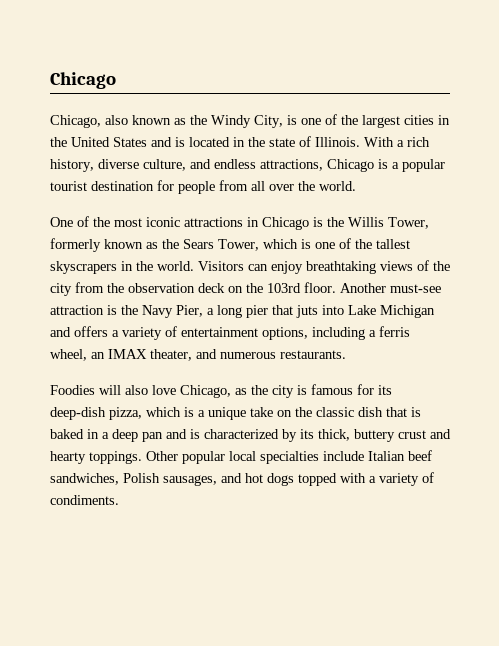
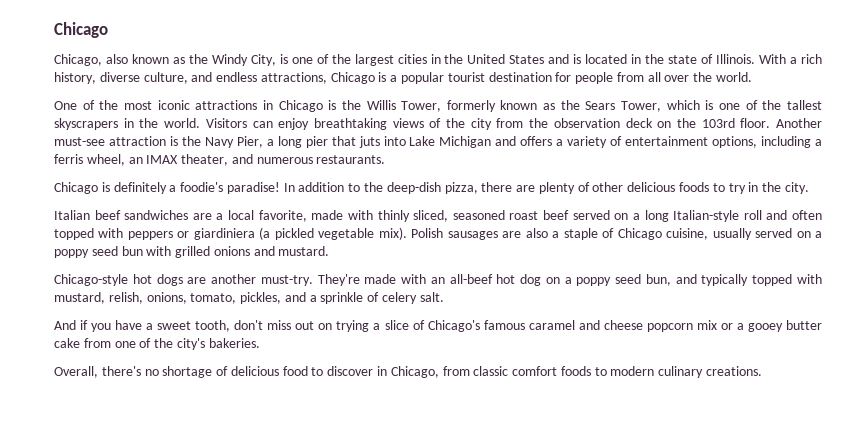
[50,384,392,398] [50,407,421,420] [50,429,451,442] [50,450,432,464] [50,472,434,486] [50,495,119,505] Foodies will also love Chicago, as the city is famous for its deep-dish pizza, which is a unique take on the classic dish that is baked in a deep pan and is characterized by its thick, buttery crust and hearty toppings. Other popular local specialties include Italian beef sandwiches, Polish sausages, and hot dogs topped with a variety of condiments. -> [54,182,809,194] [54,210,822,222] [54,227,823,240] [54,246,330,258] [54,274,823,286] [54,292,444,304] [54,320,822,332] [54,338,260,350] [54,366,763,378] Chicago is definitely a foodie's paradise! In addition to the deep-dish pizza, there are plenty of other delicious foods to try in the city. // Italian beef sandwiches are a local favorite, made with thinly sliced, seasoned roast beef served on a long Italian-style roll and often topped with peppers or giardiniera (a pickled vegetable mix). Polish sausages are also a staple of Chicago cuisine, usually served on a poppy seed bun with grilled onions and mustard. // Chicago-style hot dogs are another must-try. They're made with an all-beef hot dog on a poppy seed bun, and typically topped with mustard, relish, onions, tomato, pickles, and a sprinkle of celery salt. // And if you have a sweet tooth, don't miss out on trying a slice of Chicago's famous caramel and cheese popcorn mix or a gooey butter cake from one of the city's bakeries. // Overall, there's no shortage of delicious food to discover in Chicago, from classic comfort foods to modern culinary creations.

